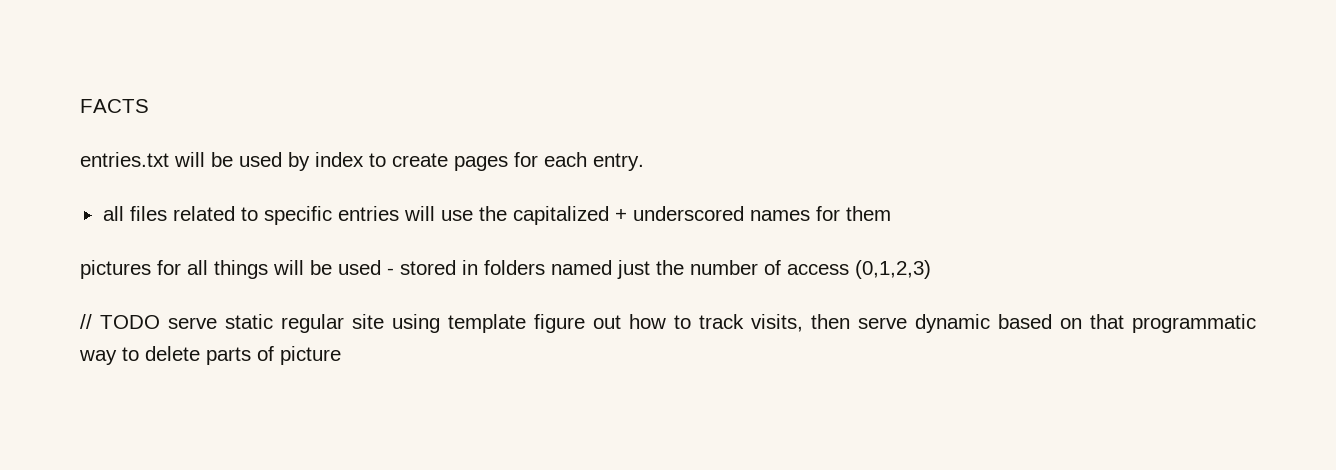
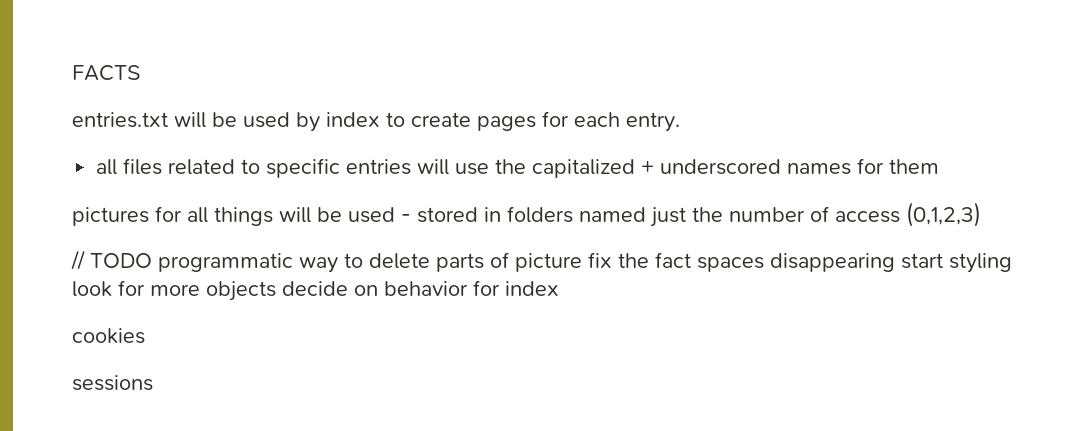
[168,314,1124,333] serve static regular site using template figure out how to track visits, then serve dynamic based on that -> (152, 260) none
(341, 355) none -> [588,252,1012,273] [72,280,559,301] [72,328,145,344] [72,375,153,391] fix the fact spaces disappearing start styling look for more objects decide on behavior for index // cookies // sessions

